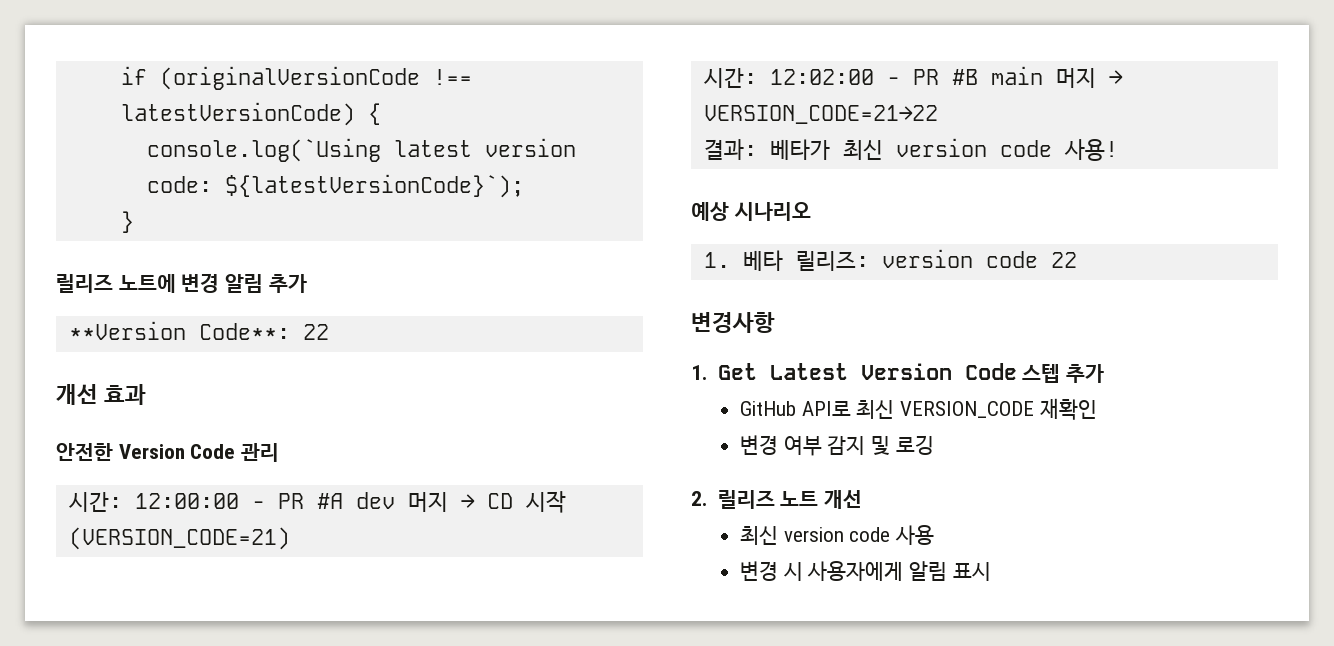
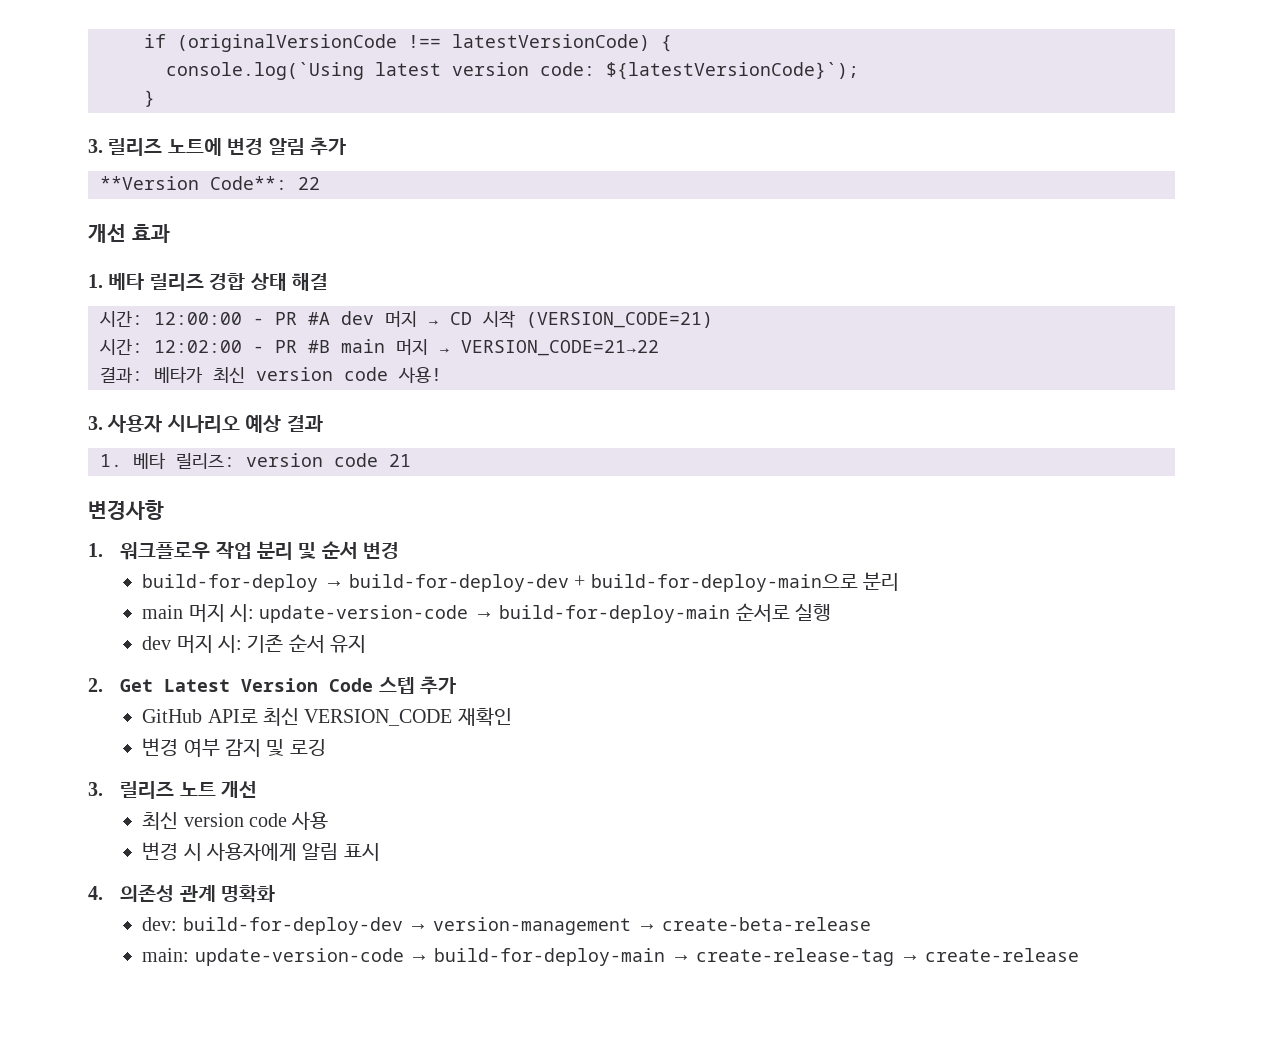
(134, 222) none -> [88,139,103,153] 3.
[56,443,280,462] 안전한 Version Code 관리 -> [88,273,328,291] 1. 베타 릴리즈 경합 상태 해결
[691,202,811,221] 예상 시나리오 -> [88,415,323,433] 3. 사용자 시나리오 예상 결과
[1050,252,1077,268] 22 -> [389,454,411,467] 21
(707, 372) none -> [120,541,400,560] [142,572,900,592] [142,603,831,623] [142,634,367,653] [88,678,103,692] 워크플로우 작업 분리 및 순서 변경 // build-for-deploy → build-for-deploy-dev + build-for-deploy-main으로 분리 // main 머지 시: update-version-code → build-for-deploy-main 순서로 실행 // dev 머지 시: 기존 순서 유지 // 2.
[691,491,707,506] 2. -> [88,782,103,796] 3.
(991, 571) none -> [88,884,275,903] [142,917,872,935] [142,948,1079,966] // 4. 의존성 관계 명확화 // dev: build-for-deploy-dev → version-management → create-beta-release // main: update-version-code → build-for-deploy-main → create-release-tag → create-release

